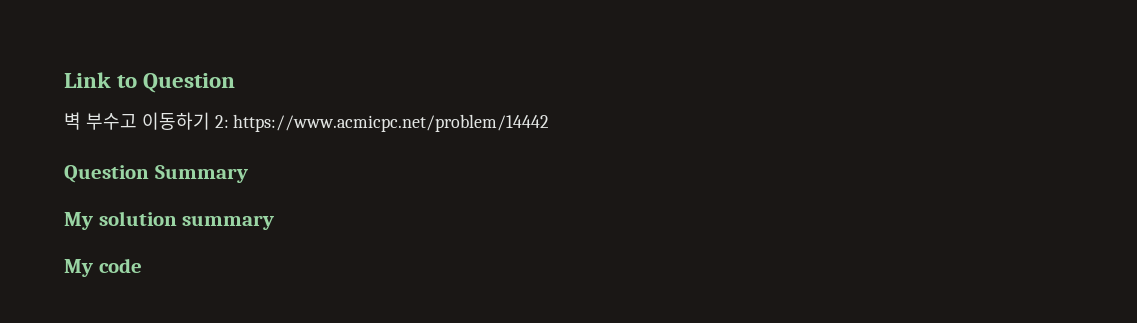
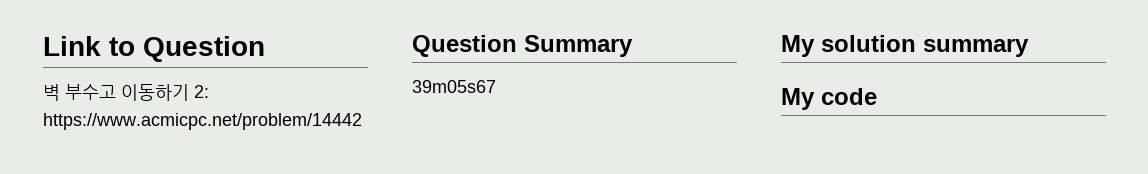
(248, 174) none -> [412,80,496,93] // 39m05s67

